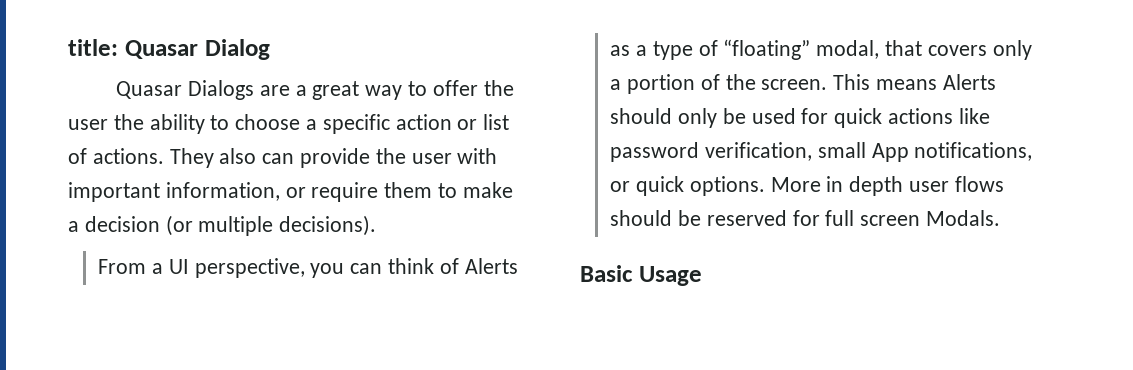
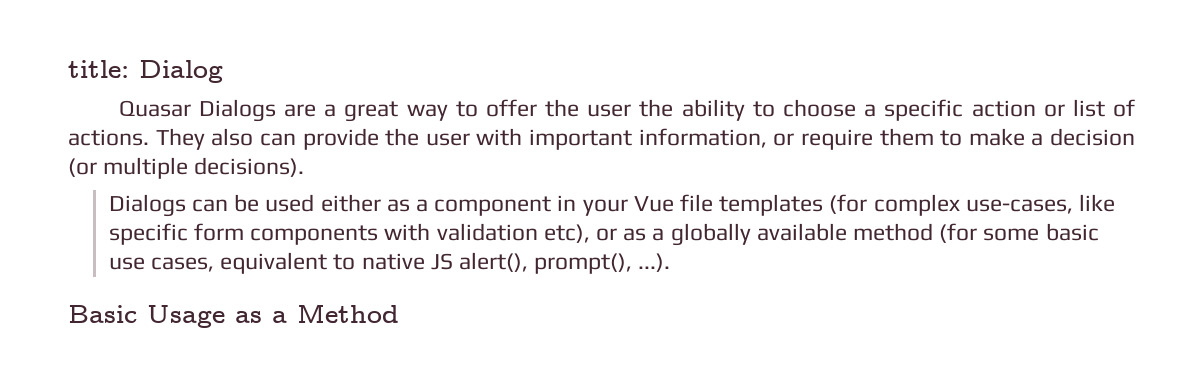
[124,40,198,59] Quasar -> (129, 69) none
[98,258,518,278] [610,39,1032,60] [610,74,996,94] [610,108,990,128] [610,142,1033,162] [610,176,1004,196] [610,210,1001,226] From a UI perspective, you can think of Alerts as a type of “floating” modal, that covers only a portion of the screen. This means Alerts should only be used for quick actions like password verification, small App notifications, or quick options. More in depth user flows should be reserved for full screen Modals. -> [108,194,1116,217] [108,223,1099,246] [108,252,671,274] Dialogs can be used either as a component in your Vue file templates (for complex use-cases, like specific form components with validation etc), or as a globally available method (for some basic use cases, equivalent to native JS alert(), prompt(), ...).
(702, 276) none -> [235,304,399,323] as a Method

